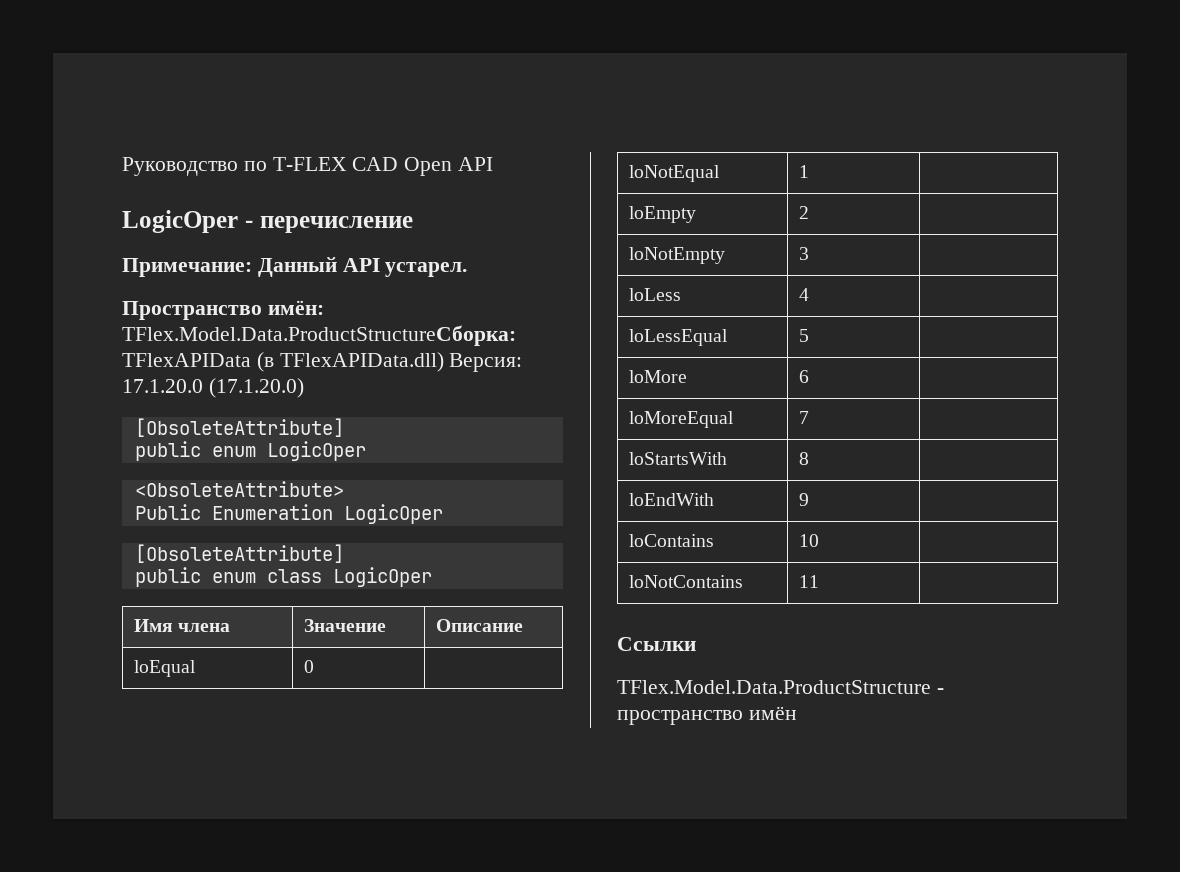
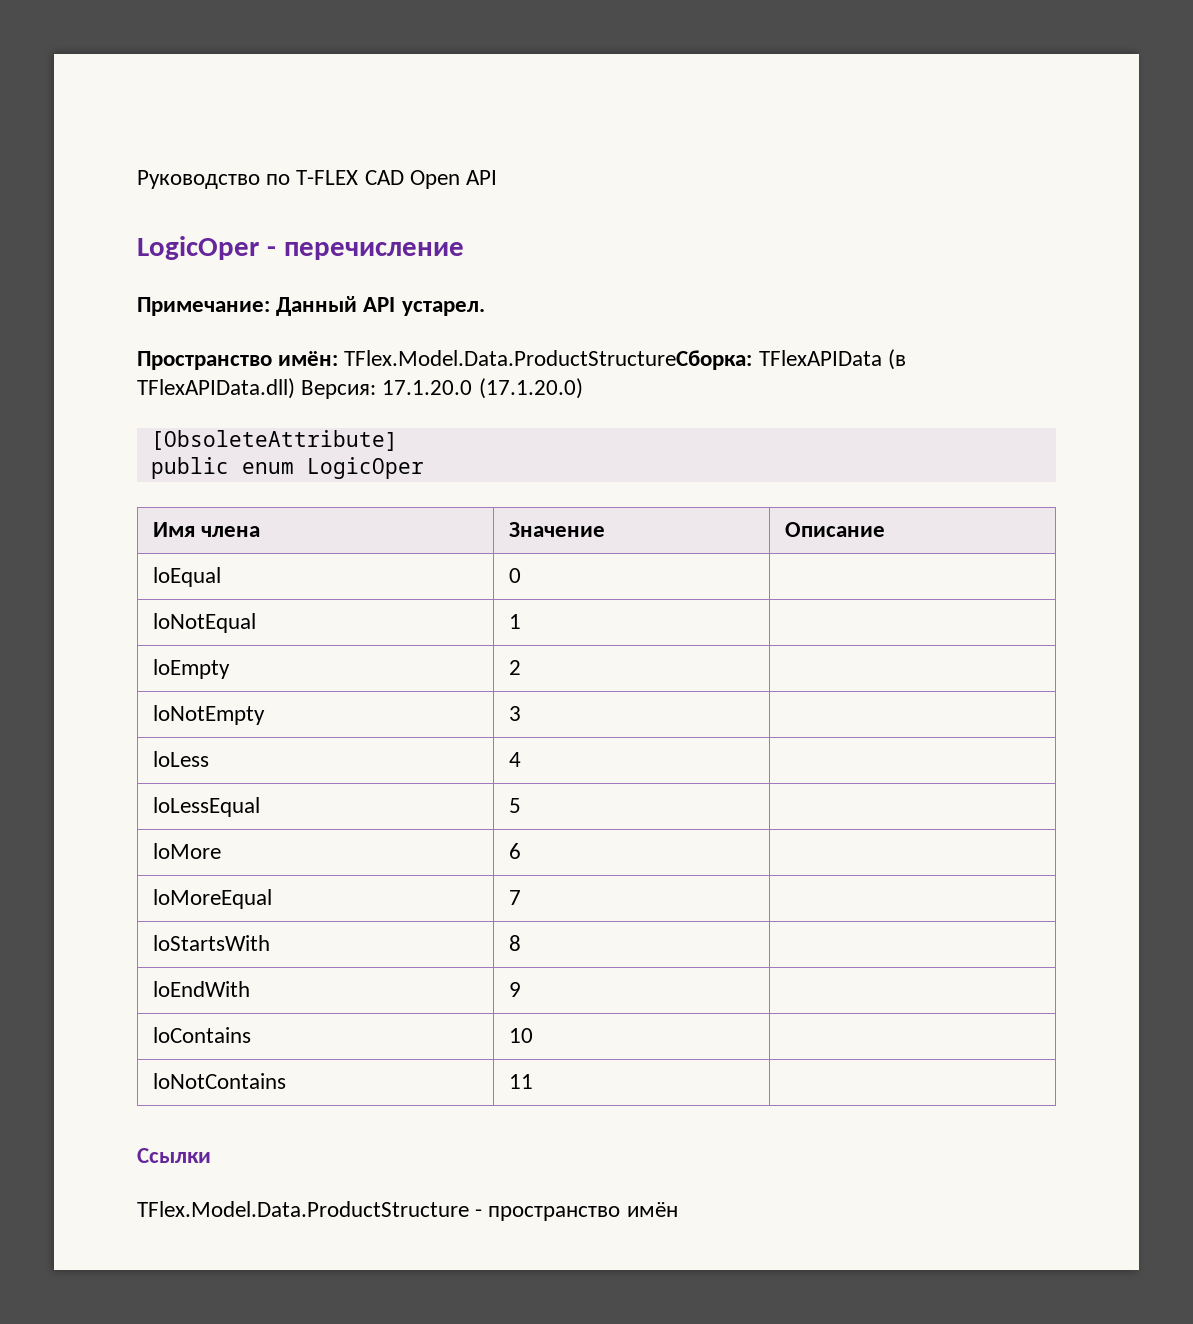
[134,481,344,497] [134,504,443,524] [134,544,344,563] [134,567,432,587] // <ObsoleteAttribute> // Public Enumeration LogicOper // [ObsoleteAttribute] // public enum class LogicOper -> (424, 468) none

